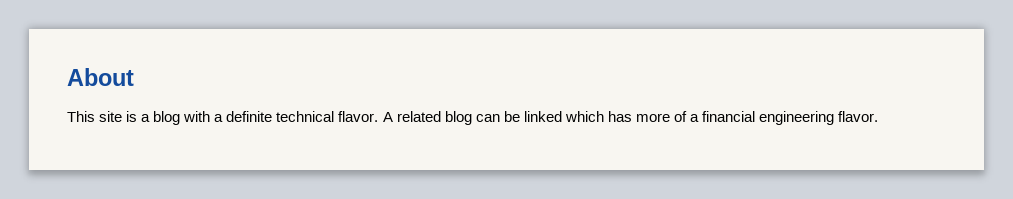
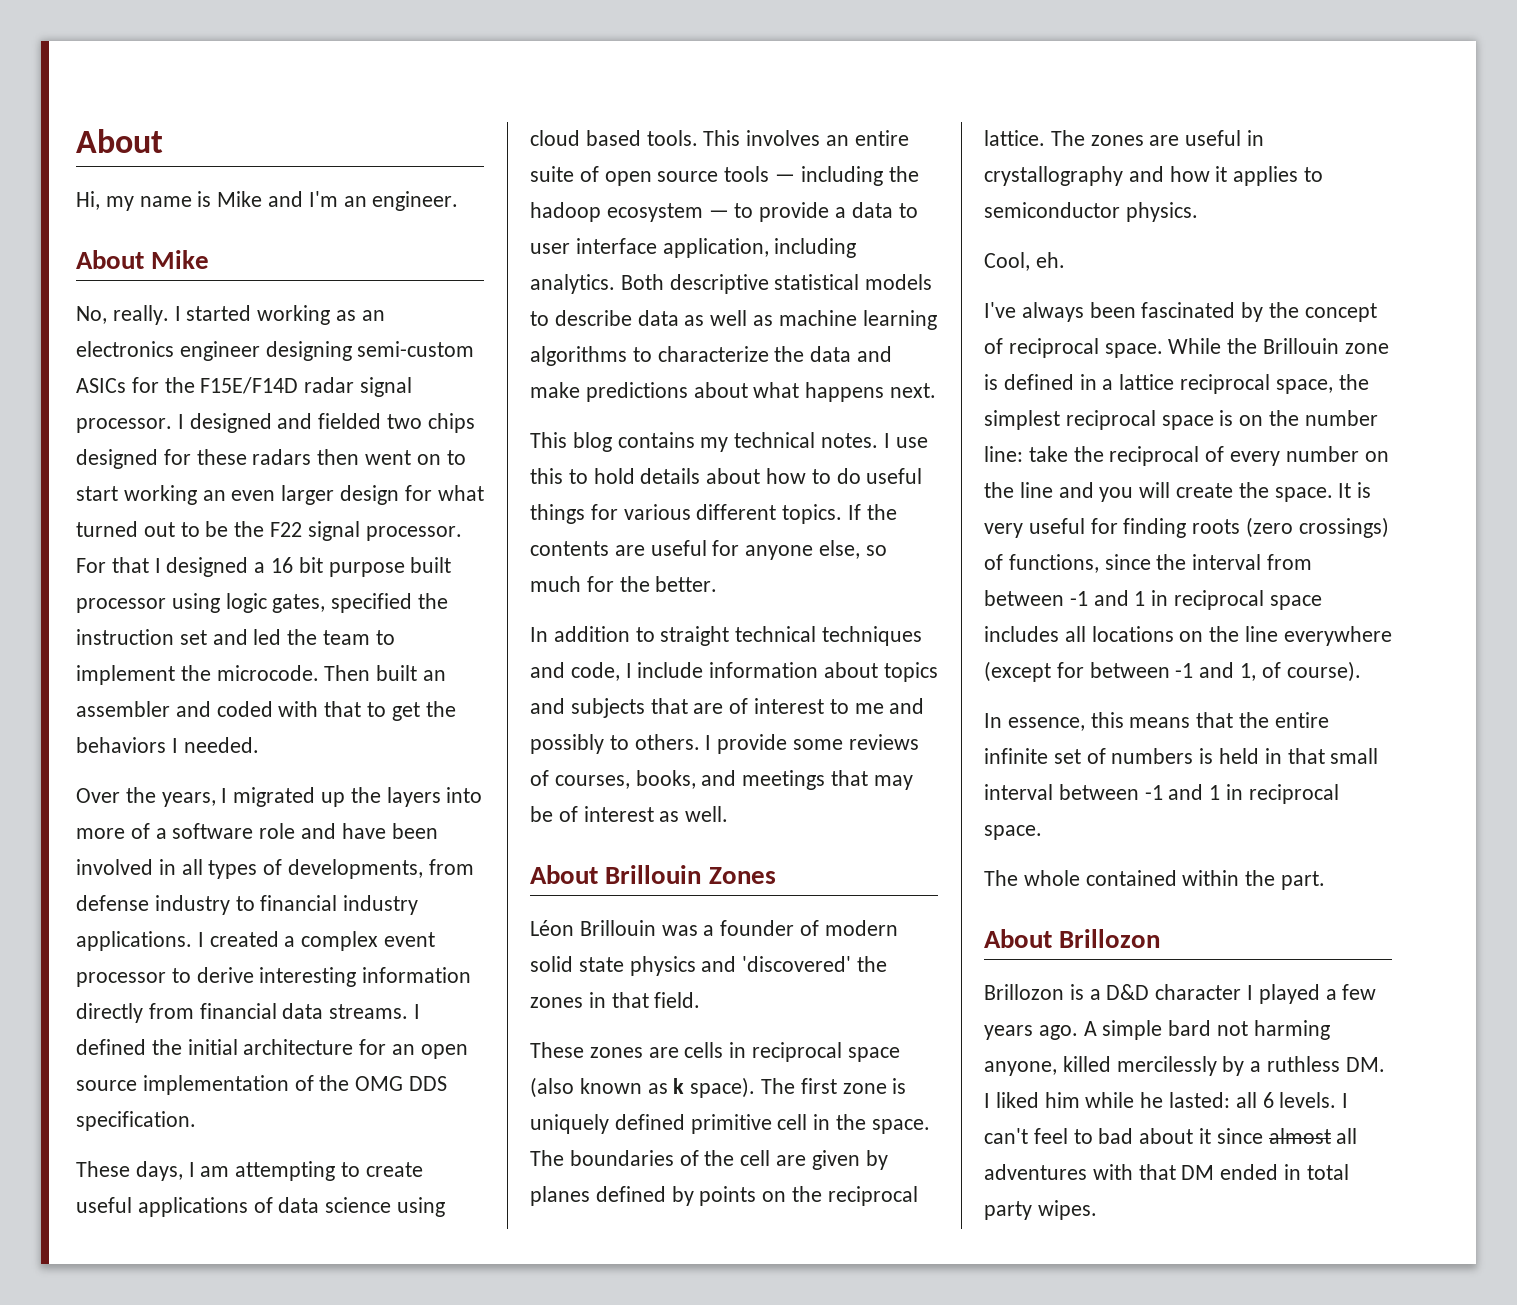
[67,111,879,125] This site is a blog with a definite technical flavor. A related blog can be linked which has more of a financial engineering flavor. -> [76,191,459,211] [76,250,210,269] [76,305,385,325] [76,341,475,361] [76,377,413,397] [76,413,475,433] [76,449,466,469] [76,485,484,505] [76,521,462,541] [76,557,452,577] [76,593,449,613] [76,629,395,645] [76,665,447,685] [76,701,456,721] [76,737,259,753] [76,787,483,807] [76,823,438,839] [76,859,474,879] [76,895,419,915] [76,931,436,951] [76,967,472,987] [76,1003,421,1023] [76,1039,468,1059] [76,1075,448,1095] [76,1111,196,1131] [76,1161,423,1181] [76,1197,446,1217] [530,130,909,146] [530,166,919,186] [530,202,918,222] [530,238,857,258] [530,274,933,294] [530,310,937,330] [530,346,893,366] [530,382,937,402] [530,432,928,452] [530,468,923,484] [530,504,897,524] [530,540,887,560] [530,576,718,592] [530,626,923,646] [530,662,938,682] [530,698,925,718] [530,734,919,754] [530,770,913,790] [530,806,729,822] [530,865,776,884] [530,920,898,936] [530,956,888,976] [530,992,701,1008] [530,1042,900,1062] [530,1077,907,1098] [530,1114,930,1134] [530,1150,888,1170] [530,1186,918,1206] [984,130,1265,146] [984,166,1324,186] [984,202,1198,222] [984,252,1065,271] [984,302,1377,322] [984,338,1389,358] [984,374,1369,394] [984,410,1378,430] [984,446,1389,466] [984,482,1372,502] [984,517,1389,538] [984,554,1313,573] [984,590,1322,610] [984,626,1392,646] [984,661,1361,682] [984,712,1329,731] [984,748,1379,764] [984,784,1339,804] [984,825,1042,840] [984,870,1326,890] [984,929,1161,948] [984,984,1377,1004] [984,1020,1330,1040] [984,1056,1385,1076] [984,1092,1349,1108] [984,1128,1358,1144] [984,1164,1349,1180] [984,1200,1097,1220] Hi, my name is Mike and I'm an engineer. // About Mike // No, really. I started working as an electronics engineer designing semi-custom ASICs for the F15E/F14D radar signal processor. I designed and fielded two chips designed for these radars then went on to start working an even larger design for what turned out to be the F22 signal processor. For that I designed a 16 bit purpose built processor using logic gates, specified the instruction set and led the team to implement the microcode. Then built an assembler and coded with that to get the behaviors I needed. // Over the years, I migrated up the layers into more of a software role and have been involved in all types of developments, from defense industry to financial industry applications. I created a complex event processor to derive interesting information directly from financial data streams. I defined the initial architecture for an open source implementation of the OMG DDS specification. // These days, I am attempting to create useful applications of data science using cloud based tools. This involves an entire suite of open source tools — including the hadoop ecosystem — to provide a data to user interface application, including analytics. Both descriptive statistical models to describe data as well as machine learning algorithms to characterize the data and make predictions about what happens next. // This blog contains my technical notes. I use this to hold details about how to do useful things for various different topics. If the contents are useful for anyone else, so much for the better. // In addition to straight technical techniques and code, I include information about topics and subjects that are of interest to me and possibly to others. I provide some reviews of courses, books, and meetings that may be of interest as well. // About Brillouin Zones // Léon Brillouin was a founder of modern solid state physics and 'discovered' the zones in that field. // These zones are cells in reciprocal space (also known as k space). The first zone is uniquely defined primitive cell in the space. The boundaries of the cell are given by planes defined by points on the reciprocal lattice. The zones are useful in crystallography and how it applies to semiconductor physics. // Cool, eh. // I've always been fascinated by the concept of reciprocal space. While the Brillouin zone is defined in a lattice reciprocal space, the simplest reciprocal space is on the number line: take the reciprocal of every number on the line and you will create the space. It is very useful for finding roots (zero crossings) of functions, since the interval from between -1 and 1 in reciprocal space includes all locations on the line everywhere (except for between -1 and 1, of course). // In essence, this means that the entire infinite set of numbers is held in that small interval between -1 and 1 in reciprocal space. // The whole contained within the part. // About Brillozon // Brillozon is a D&D character I played a few years ago. A simple bard not harming anyone, killed mercilessly by a ruthless DM. I liked him while he lasted: all 6 levels. I can't feel to bad about it since almost all adventures with that DM ended in total party wipes.

